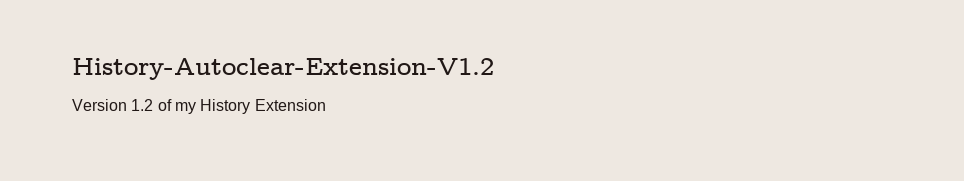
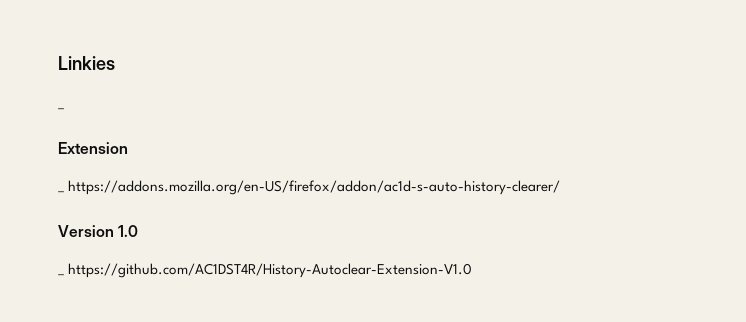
[72,58,494,80] [72,99,326,114] History-Autoclear-Extension-V1.2 // Version 1.2 of my History Extension -> [58,56,115,70] [58,108,64,110] [58,142,128,154] [58,180,561,195] [58,225,139,237] [58,263,473,278] Linkies // _ // Extension // _ https://addons.mozilla.org/en-US/firefox/addon/ac1d-s-auto-history-clearer/ // Version 1.0 // _ https://github.com/AC1DST4R/History-Autoclear-Extension-V1.0

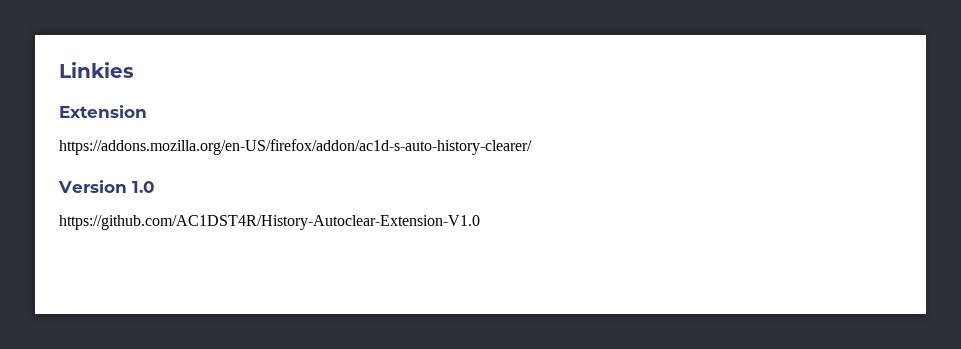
[58,108,64,110] // _ -> (134, 70) none
[58,191,64,193] _ -> (147, 111) none
[58,274,64,276] _ -> (155, 187) none

